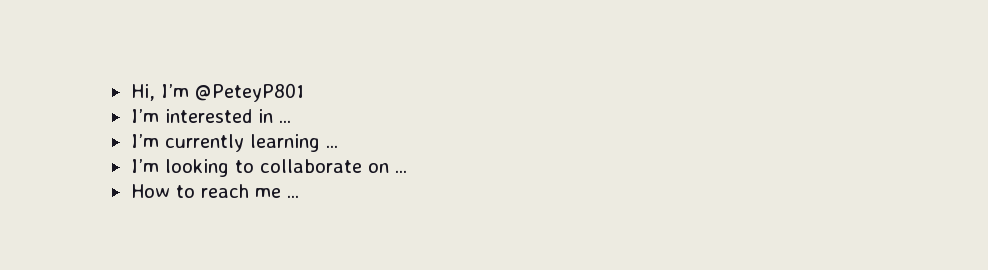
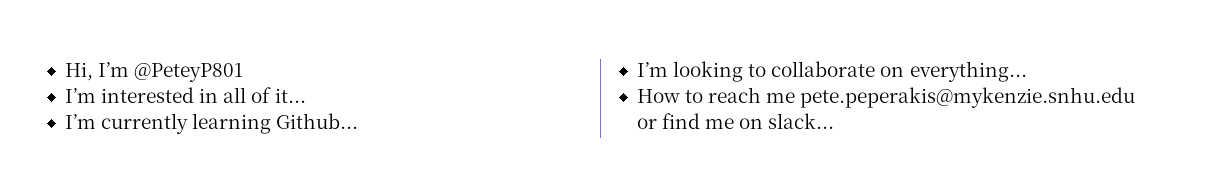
[278,120,291,123] ... -> [223,87,306,103] all of it...
[325,145,338,148] ... -> [276,113,359,129] Github...
[394,170,407,173] ... -> [909,61,1027,82] everything...
[286,195,299,198] ... -> [800,87,1136,108] [636,113,835,129] pete.peperakis@mykenzie.snhu.edu or find me on slack...

